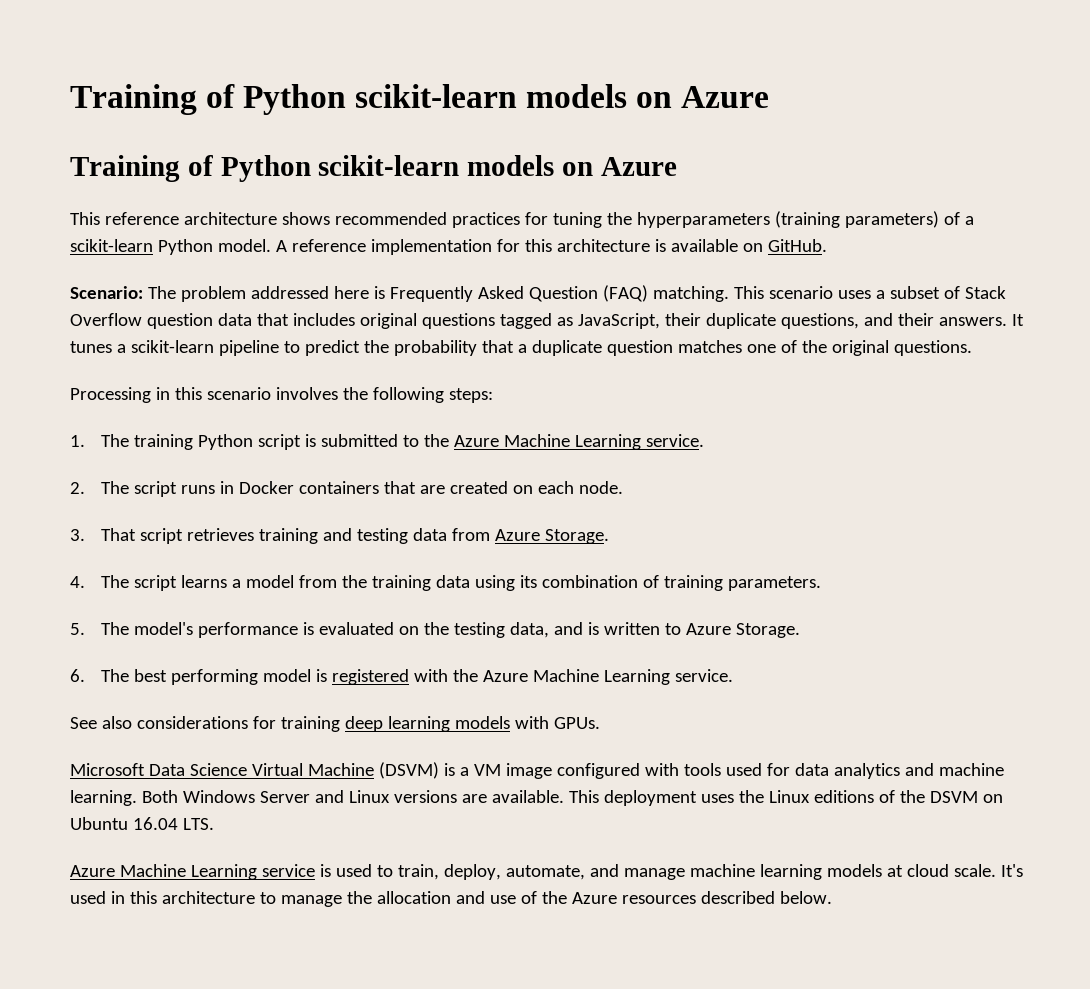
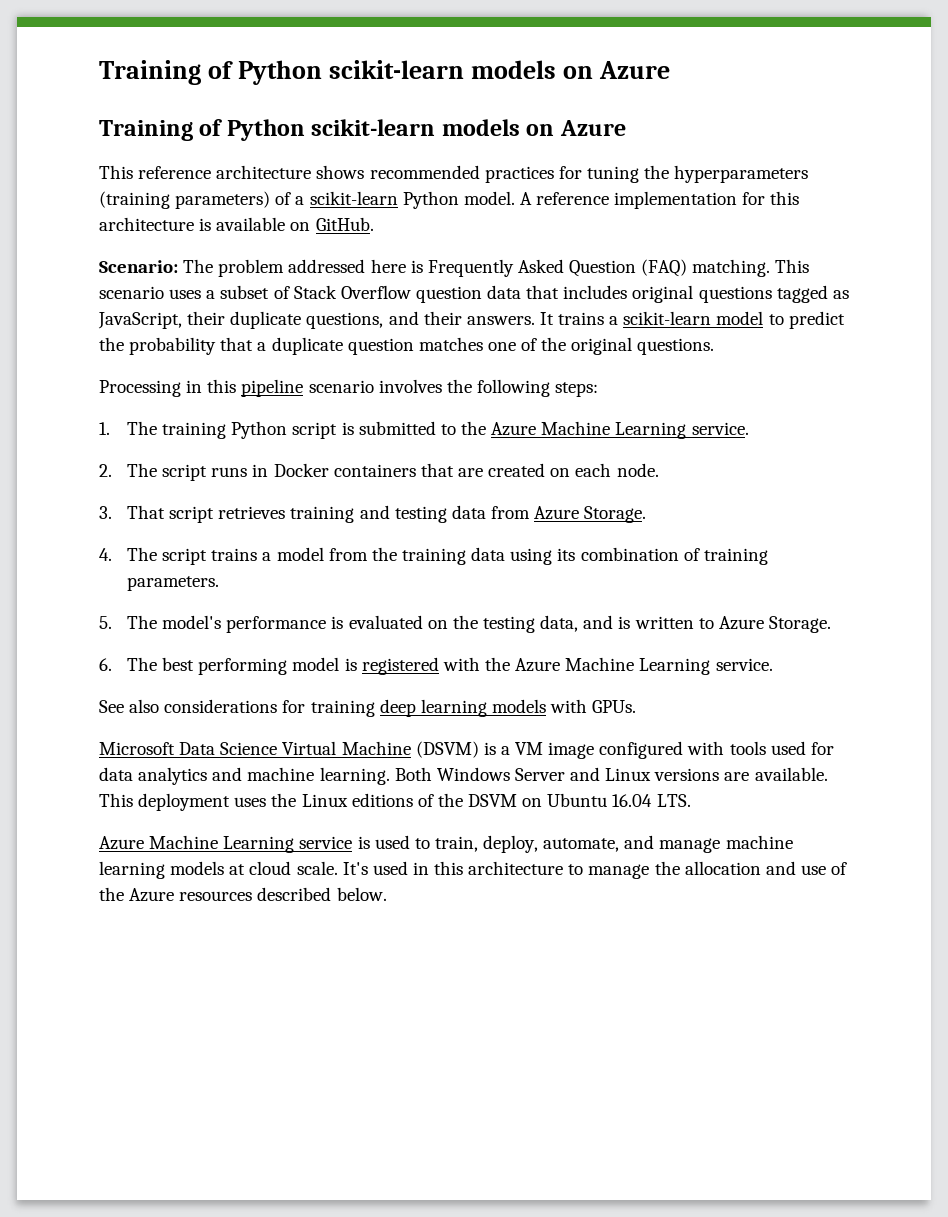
[70,340,279,356] tunes a scikit-learn pipeline -> [558,311,764,325] trains a scikit-learn model
(202, 393) none -> [241,379,304,397] pipeline
[181,575,228,588] learns -> [211,548,258,561] trains

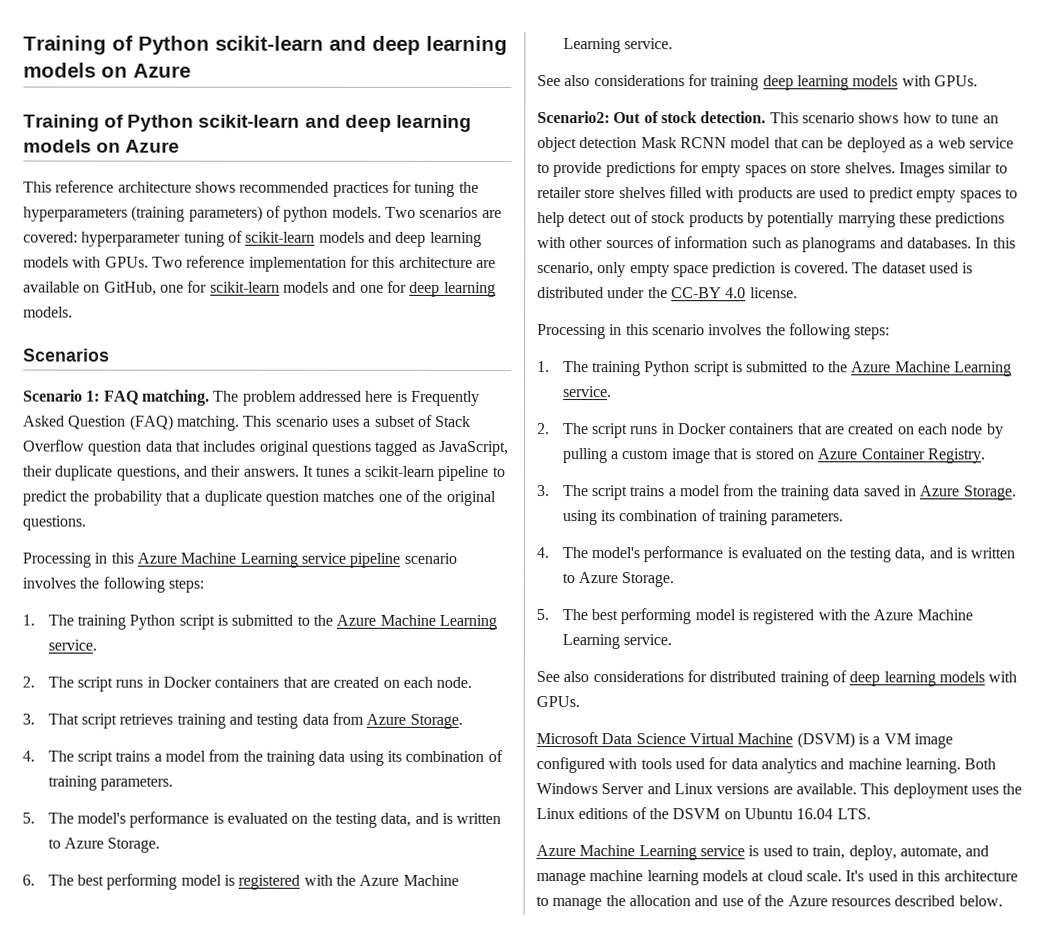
[99,60,465,85] Training of Python scikit-learn -> [23,35,508,55] Training of Python scikit-learn and deep learning
(436, 127) none -> [304,114,472,132] and deep learning
[295,191,532,209] a scikit-learn Python model. A -> [283,206,502,222] [23,230,482,247] [23,256,183,268] python models. Two scenarios are covered: hyperparameter tuning of scikit-learn models and deep learning models with GPUs. Two
[199,218,212,231] is -> [475,259,496,268] are
[315,217,374,231] [99,260,178,273] GitHub. // Scenario: -> [103,280,496,297] [23,306,73,318] [23,348,110,362] [23,389,210,406] GitHub, one for scikit-learn models and one for deep learning models. // Scenarios // Scenario 1: FAQ matching.
[558,311,764,325] trains a scikit-learn model -> [315,465,490,481] tunes a scikit-learn pipeline
(237, 386) none -> [136,552,346,568] Azure Machine Learning service
(637, 706) none -> [537,111,999,124] [537,137,1014,153] [537,161,1008,178] [537,186,1018,203] [537,211,1006,228] [537,236,1016,253] [537,262,974,278] [537,287,798,299] [537,323,891,340] [537,361,1012,377] [562,386,612,398] [537,423,1004,439] [562,448,986,464] [536,484,1016,501] [561,509,844,526] [536,546,1016,563] [561,572,675,588] [536,608,973,625] [561,634,673,650] [536,670,1018,687] [536,696,580,708] // Scenario2: Out of stock detection. This scenario shows how to tune an object detection Mask RCNN model that can be deployed as a web service to provide predictions for empty spaces on store shelves. Images similar to retailer store shelves filled with products are used to predict empty spaces to help detect out of stock products by potentially marrying these predictions with other sources of information such as planograms and databases. In this scenario, only empty space prediction is covered. The dataset used is distributed under the CC-BY 4.0 license. // Processing in this scenario involves the following steps: // 1. The training Python script is submitted to the Azure Machine Learning service. // 2. The script runs in Docker containers that are created on each node by pulling a custom image that is stored on Azure Container Registry. // 3. The script trains a model from the training data saved in Azure Storage. using its combination of training parameters. // 4. The model's performance is evaluated on the testing data, and is written to Azure Storage. // 5. The best performing model is registered with the Azure Machine Learning service. // See also considerations for distributed training of deep learning models with GPUs.

